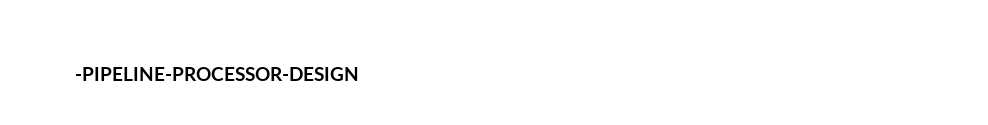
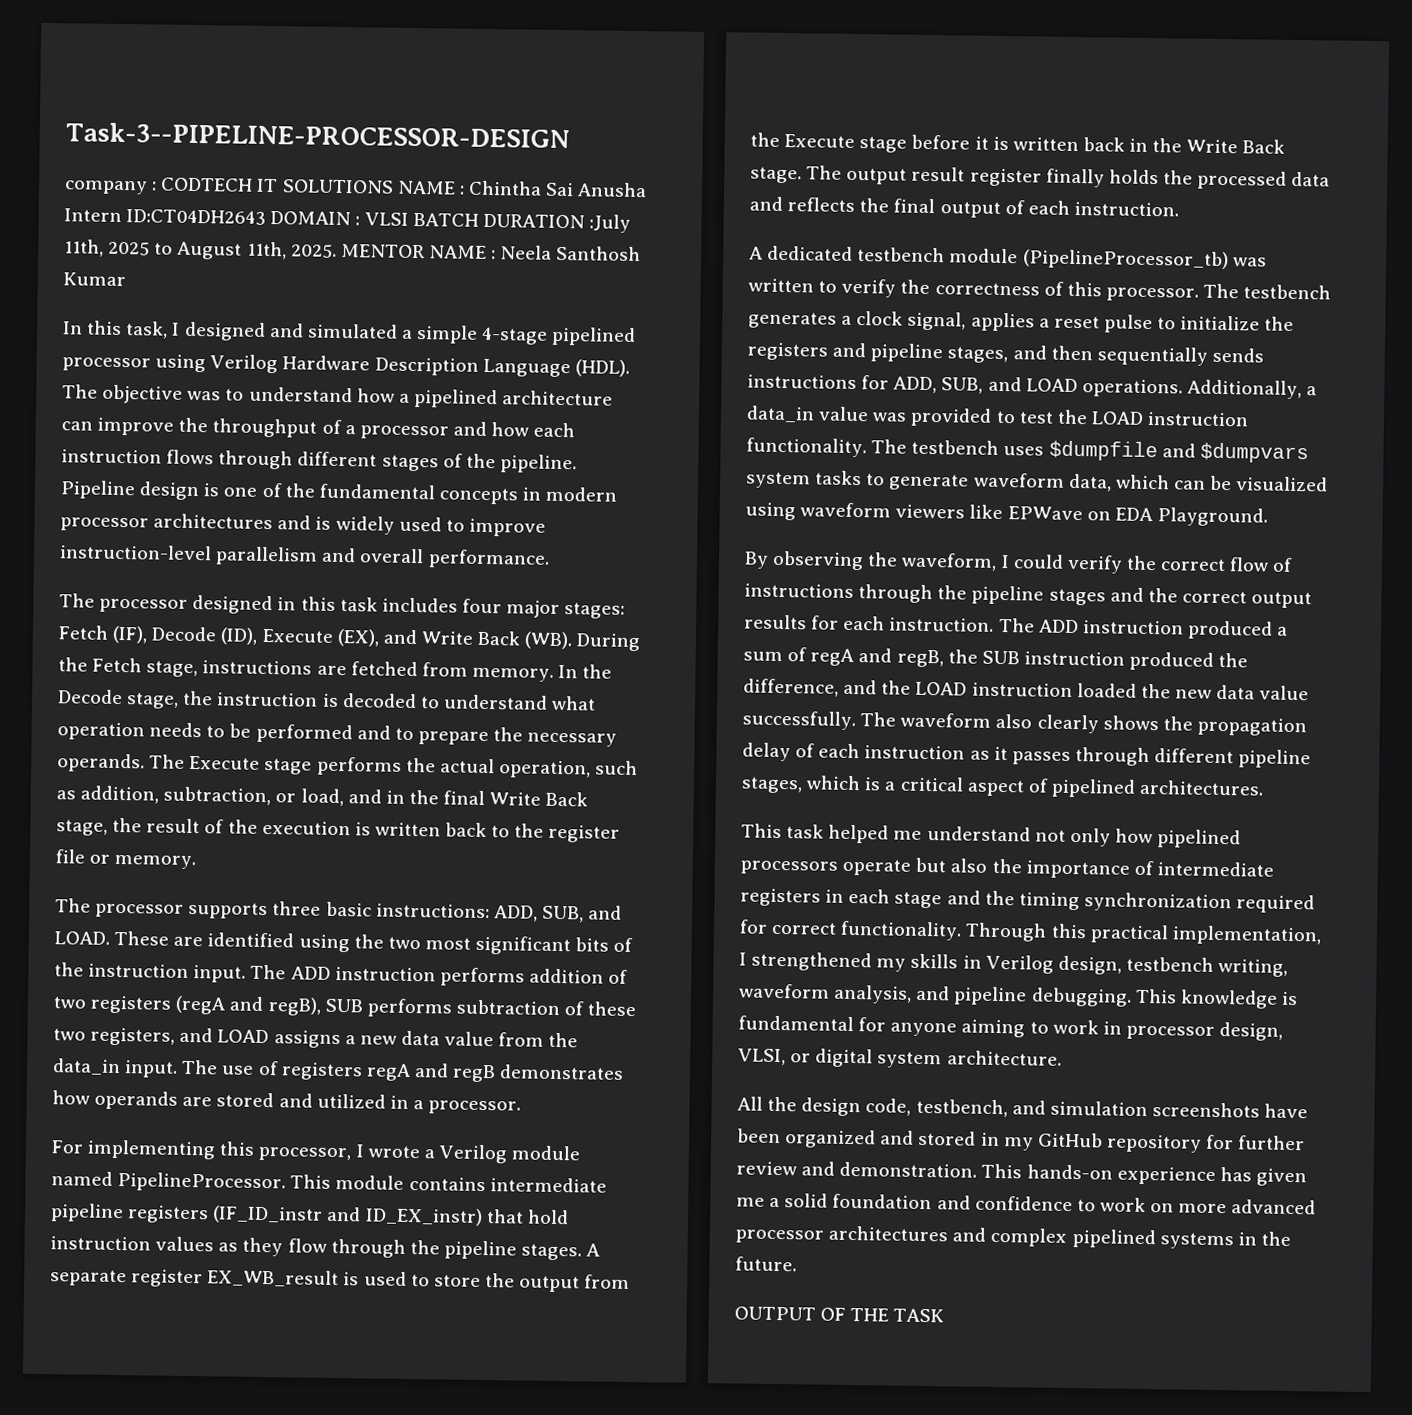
[75,67,359,81] -PIPELINE-PROCESSOR-DESIGN -> [65,122,570,149] [64,177,648,198] [64,208,631,233] [64,239,642,262] [63,272,126,287] [63,320,637,347] [62,354,630,378] [62,384,614,409] [61,417,576,440] [61,449,577,474] [60,480,618,505] [60,513,546,537] [59,544,550,569] [59,593,626,619] [58,625,641,652] [58,657,613,682] [57,689,597,711] [57,722,618,747] [57,753,639,779] [56,785,589,807] [56,817,621,843] [55,849,197,870] [55,898,623,923] [54,930,634,956] [54,962,629,987] [53,995,637,1018] [53,1027,579,1049] [52,1058,625,1083] [52,1090,522,1115] [51,1139,582,1164] [51,1171,607,1193] [50,1203,569,1226] [50,1236,601,1261] [50,1269,631,1293] [750,132,1286,154] [750,165,1331,190] [749,196,1179,218] [749,245,1267,271] [748,278,1332,302] [748,311,1295,334] [747,342,1264,366] [747,374,1318,400] [746,405,1250,427] [746,437,1309,464] [745,470,1329,492] [745,502,1268,527] [744,550,1294,574] [744,583,1313,609] [744,614,1289,640] [743,647,1249,671] [743,678,1310,701] [742,710,1307,737] [742,742,1312,769] [741,775,1265,798] [741,823,1242,849] [740,857,1274,879] [740,888,1316,914] [739,919,1322,946] [739,951,1289,977] [739,983,1298,1009] [738,1015,1284,1041] [738,1048,1062,1069] [737,1096,1309,1119] [737,1128,1306,1153] [736,1161,1307,1187] [736,1193,1317,1215] [735,1225,1291,1250] [735,1256,797,1272] [734,1306,945,1323] Task-3--PIPELINE-PROCESSOR-DESIGN // company : CODTECH IT SOLUTIONS NAME : Chintha Sai Anusha Intern ID:CT04DH2643 DOMAIN : VLSI BATCH DURATION :July 11th, 2025 to August 11th, 2025. MENTOR NAME : Neela Santhosh Kumar // In this task, I designed and simulated a simple 4-stage pipelined processor using Verilog Hardware Description Language (HDL). The objective was to understand how a pipelined architecture can improve the throughput of a processor and how each instruction flows through different stages of the pipeline. Pipeline design is one of the fundamental concepts in modern processor architectures and is widely used to improve instruction-level parallelism and overall performance. // The processor designed in this task includes four major stages: Fetch (IF), Decode (ID), Execute (EX), and Write Back (WB). During the Fetch stage, instructions are fetched from memory. In the Decode stage, the instruction is decoded to understand what operation needs to be performed and to prepare the necessary operands. The Execute stage performs the actual operation, such as addition, subtraction, or load, and in the final Write Back stage, the result of the execution is written back to the register file or memory. // The processor supports three basic instructions: ADD, SUB, and LOAD. These are identified using the two most significant bits of the instruction input. The ADD instruction performs addition of two registers (regA and regB), SUB performs subtraction of these two registers, and LOAD assigns a new data value from the data_in input. The use of registers regA and regB demonstrates how operands are stored and utilized in a processor. // For implementing this processor, I wrote a Verilog module named PipelineProcessor. This module contains intermediate pipeline registers (IF_ID_instr and ID_EX_instr) that hold instruction values as they flow through the pipeline stages. A separate register EX_WB_result is used to store the output from the Execute stage before it is written back in the Write Back stage. The output result register finally holds the processed data and reflects the final output of each instruction. // A dedicated testbench module (PipelineProcessor_tb) was written to verify the correctness of this processor. The testbench generates a clock signal, applies a reset pulse to initialize the registers and pipeline stages, and then sequentially sends instructions for ADD, SUB, and LOAD operations. Additionally, a data_in value was provided to test the LOAD instruction functionality. The testbench uses $dumpfile and $dumpvars system tasks to generate waveform data, which can be visualized using waveform viewers like EPWave on EDA Playground. // By observing the waveform, I could verify the correct flow of instructions through the pipeline stages and the correct output results for each instruction. The ADD instruction produced a sum of regA and regB, the SUB instruction produced the difference, and the LOAD instruction loaded the new data value successfully. The waveform also clearly shows the propagation delay of each instruction as it passes through different pipeline stages, which is a critical aspect of pipelined architectures. // This task helped me understand not only how pipelined processors operate but also the importance of intermediate registers in each stage and the timing synchronization required for correct functionality. Through this practical implementation, I strengthened my skills in Verilog design, testbench writing, waveform analysis, and pipeline debugging. This knowledge is fundamental for anyone aiming to work in processor design, VLSI, or digital system architecture. // All the design code, testbench, and simulation screenshots have been organized and stored in my GitHub repository for further review and demonstration. This hands-on experience has given me a solid foundation and confidence to work on more advanced processor architectures and complex pipelined systems in the future. // OUTPUT OF THE TASK

